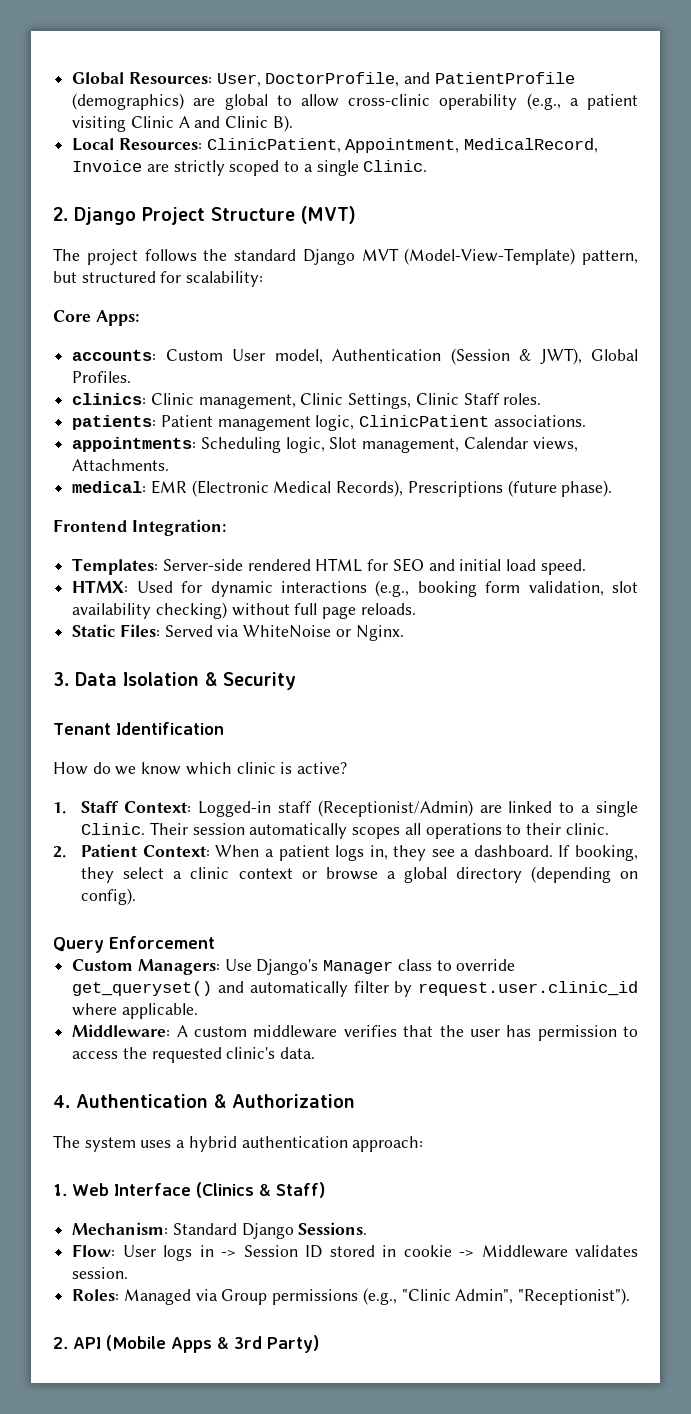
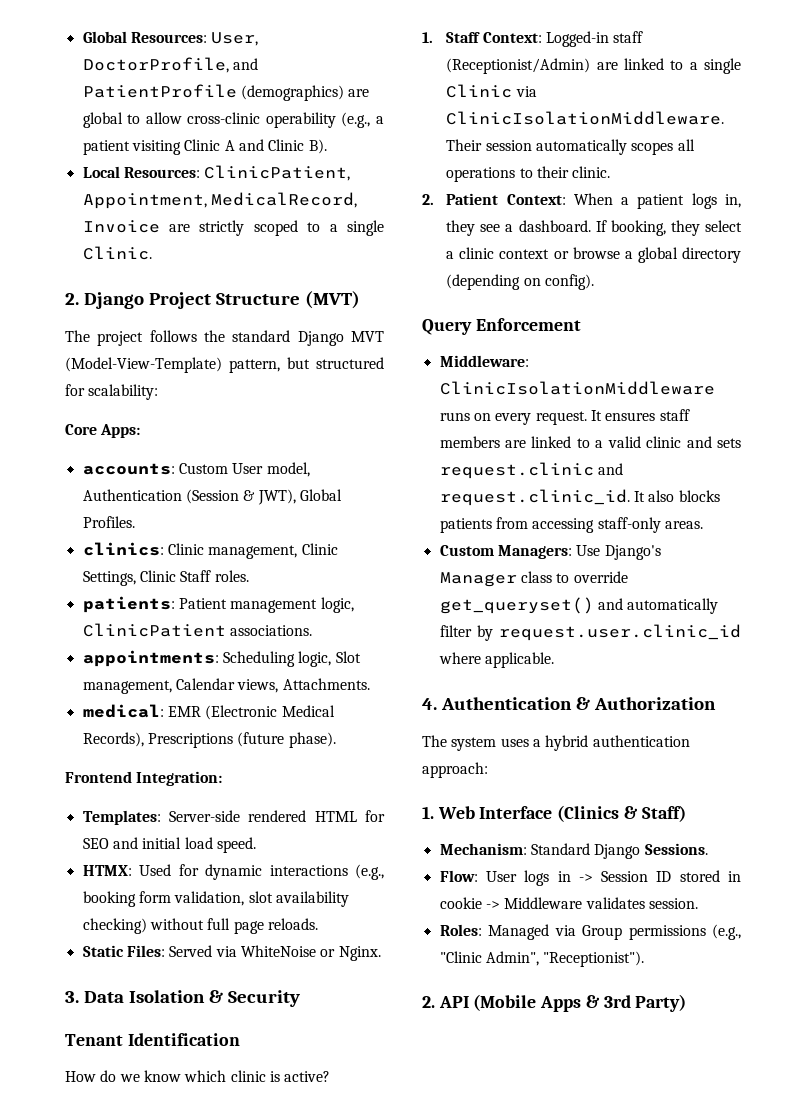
[81,823,146,835] Clinic. -> [446,84,537,98] [446,111,725,125] Clinic via ClinicIsolationMiddleware.
(215, 942) none -> [439,355,529,367] [439,381,715,395] [439,409,690,425] [439,436,741,448] [439,462,623,479] [439,489,720,506] [439,517,703,533] // Middleware: ClinicIsolationMiddleware runs on every request. It ensures staff members are linked to a valid clinic and sets request.clinic and request.clinic_id. It also blocks patients from accessing staff-only areas.
[72,1024,638,1041] [72,1047,316,1063] // Middleware: A custom middleware verifies that the user has permission to access the requested clinic's data. -> (554, 660) none

